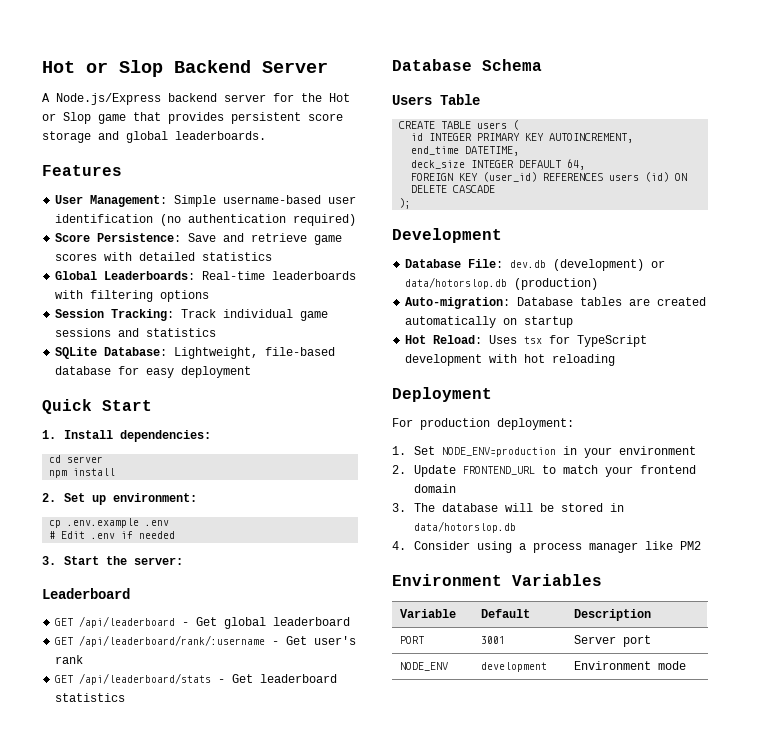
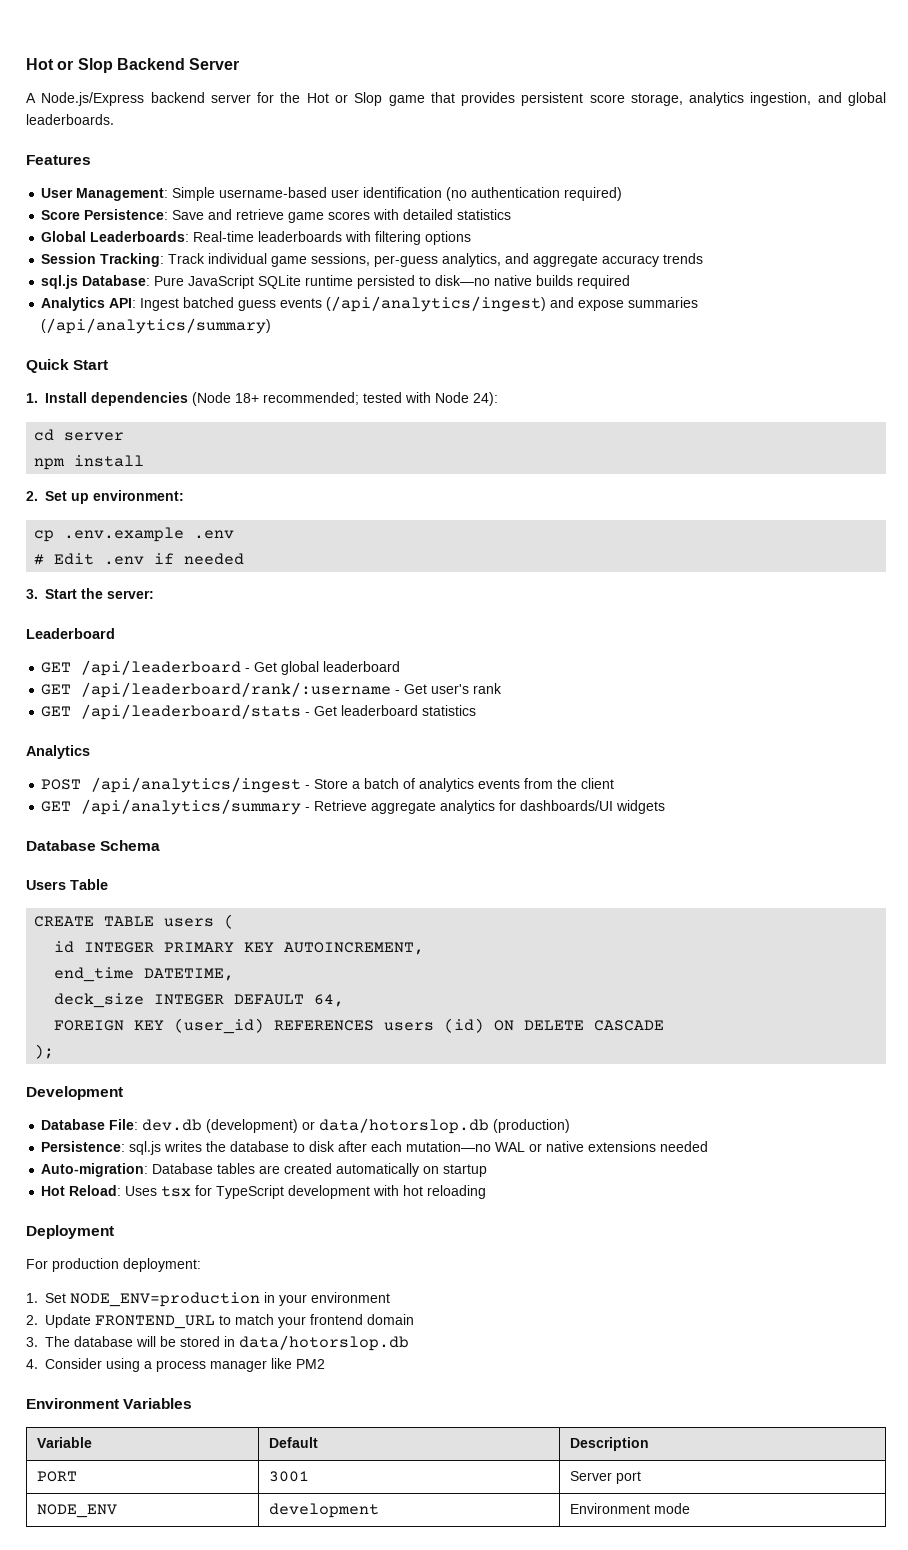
[42,131,91,143] storage -> [630,92,812,106] storage, analytics ingestion,
[55,328,217,337] [55,347,336,359] [55,366,252,378] [42,399,152,414] [42,430,212,442] sessions and statistics // SQLite Database: Lightweight, file-based database for easy deployment // Quick Start // 1. Install dependencies: -> [311,253,704,267] [41,275,631,289] [41,296,699,312] [41,318,272,334] [26,359,109,373] [26,392,498,406] sessions, per-guess analytics, and aggregate accuracy trends // sql.js Database: Pure JavaScript SQLite runtime persisted to disk—no native builds required // Analytics API: Ingest batched guess events (/api/analytics/ingest) and expose summaries (/api/analytics/summary) // Quick Start // 1. Install dependencies (Node 18+ recommended; tested with Node 24):
(126, 697) none -> [26,745,90,759] [41,777,615,793] [41,799,666,815] // Analytics // POST /api/analytics/ingest - Store a batch of analytics events from the client // GET /api/analytics/summary - Retrieve aggregate analytics for dashboards/UI widgets
(599, 284) none -> [41,1141,709,1155] // Persistence: sql.js writes the database to disk after each mutation—no WAL or native extensions needed

